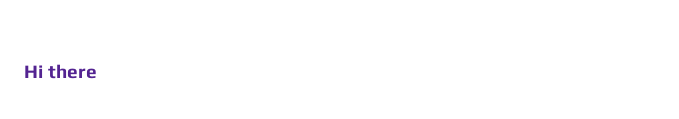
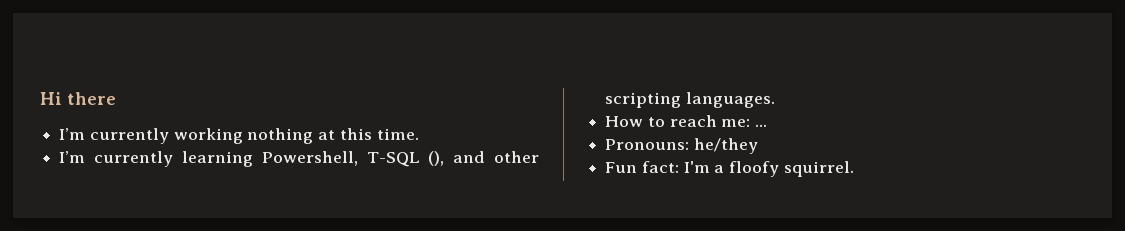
(98, 71) none -> [59,128,419,144] [59,151,539,167] [605,92,775,108] [605,115,768,127] [605,138,758,154] [605,161,854,177] // I’m currently working nothing at this time. // I’m currently learning Powershell, T-SQL (), and other scripting languages. // How to reach me: ... // Pronouns: he/they // Fun fact: I'm a floofy squirrel.

